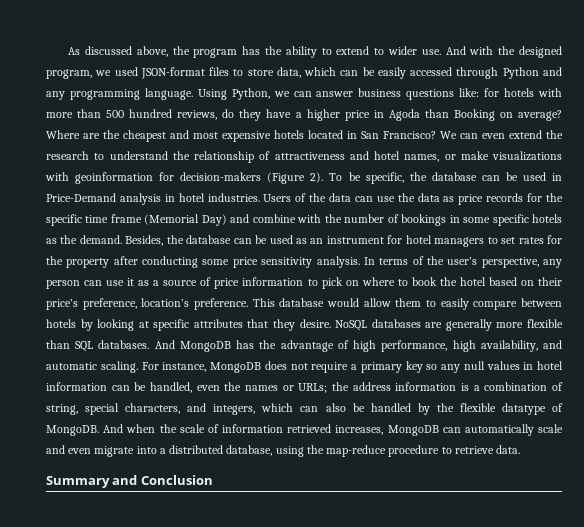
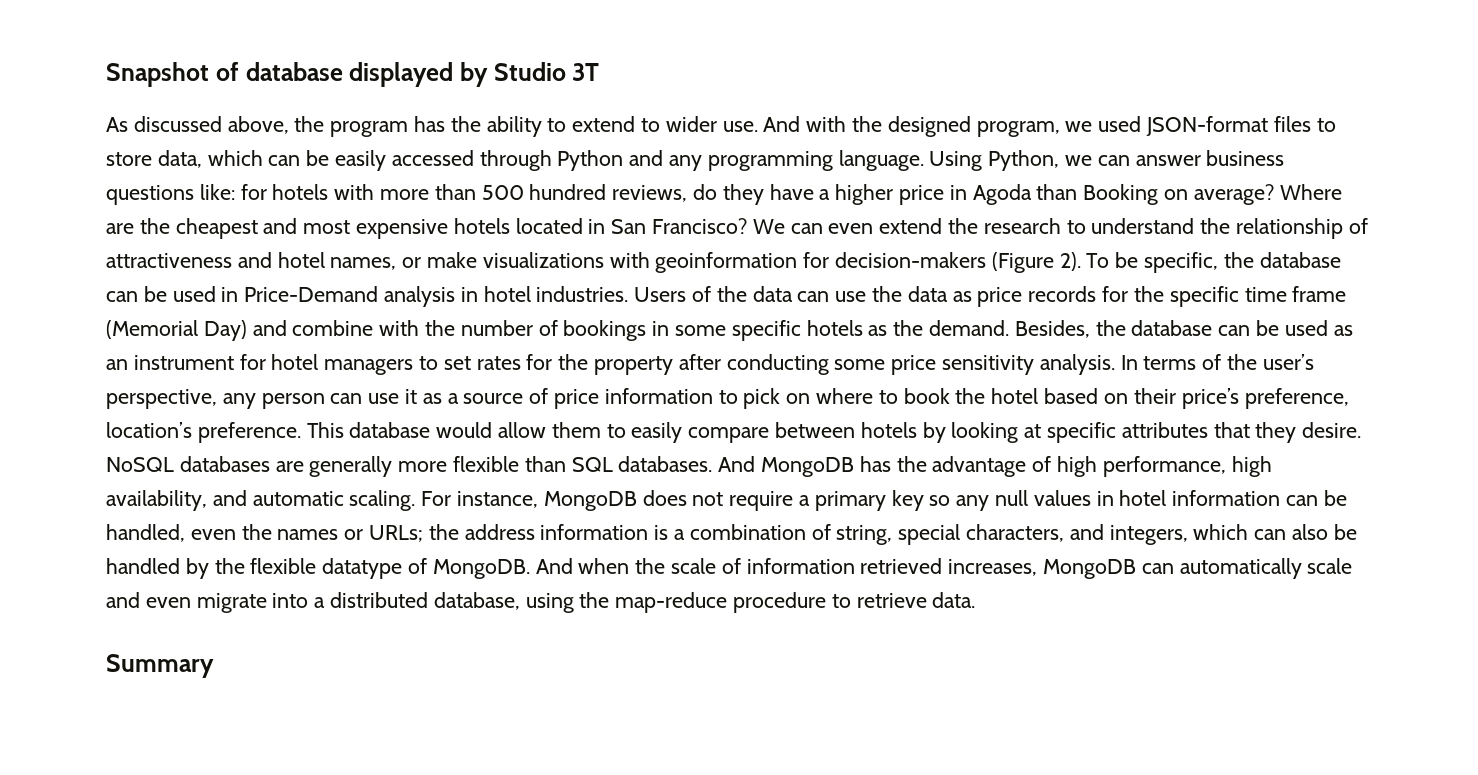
(68, 51) none -> [106,62,600,87] Snapshot of database displayed by Studio 3T //
[112,475,213,485] and Conclusion -> (214, 666) none

